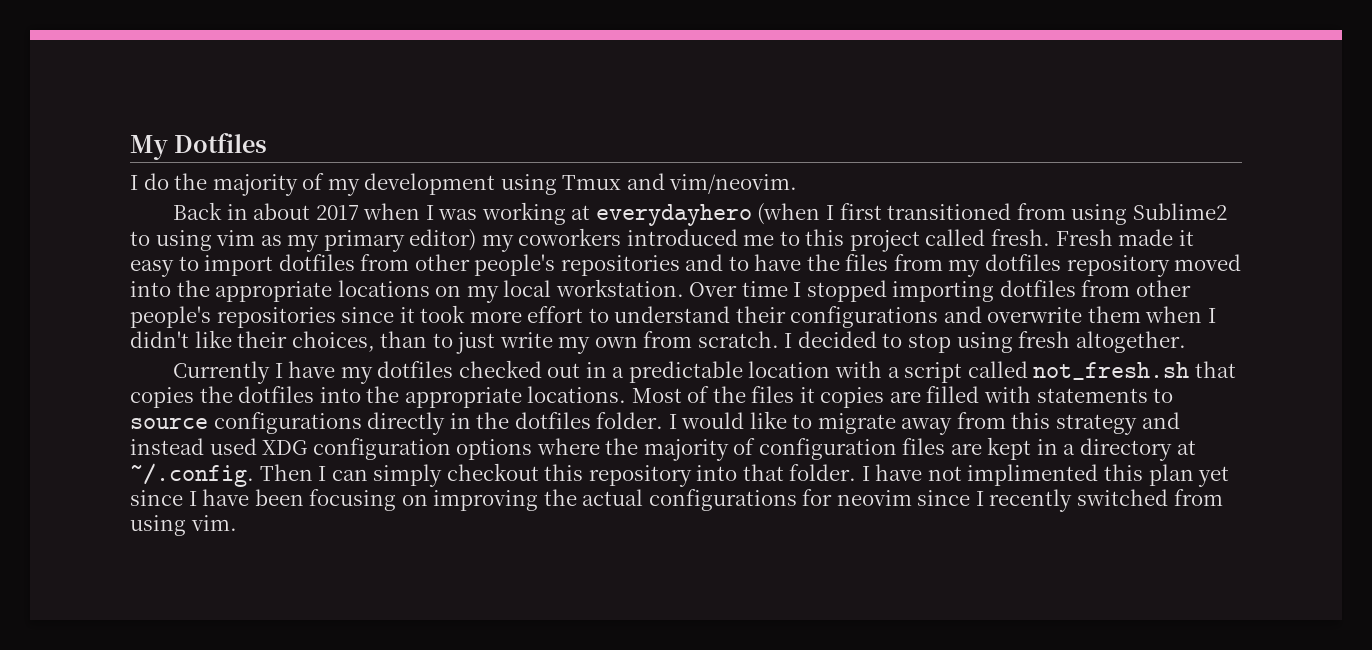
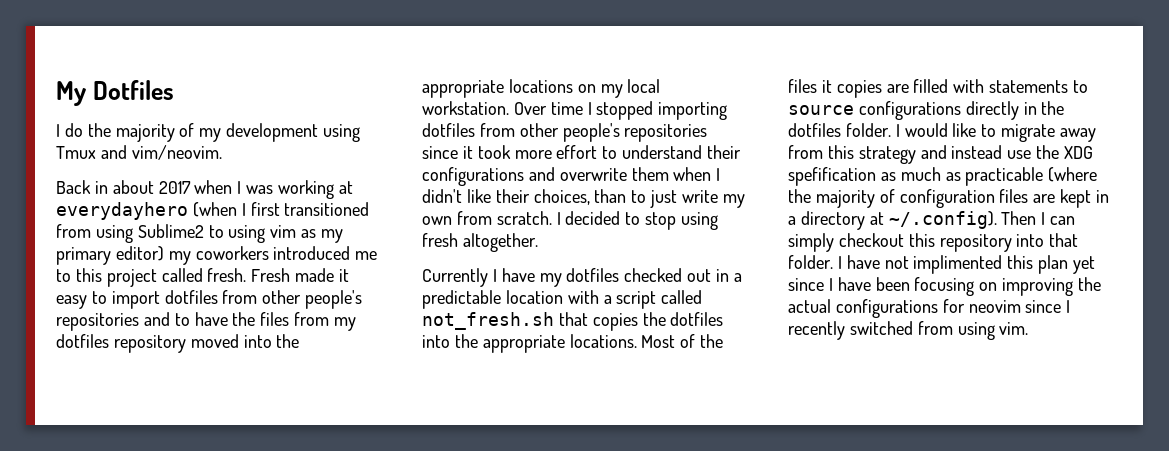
[209,438,600,460] used XDG configuration options where -> [1007,145,1094,159] [788,167,1098,186] use the XDG spefification as much as practicable (where
[130,463,254,487] ~/.config. -> [888,211,997,229] ~/.config).

